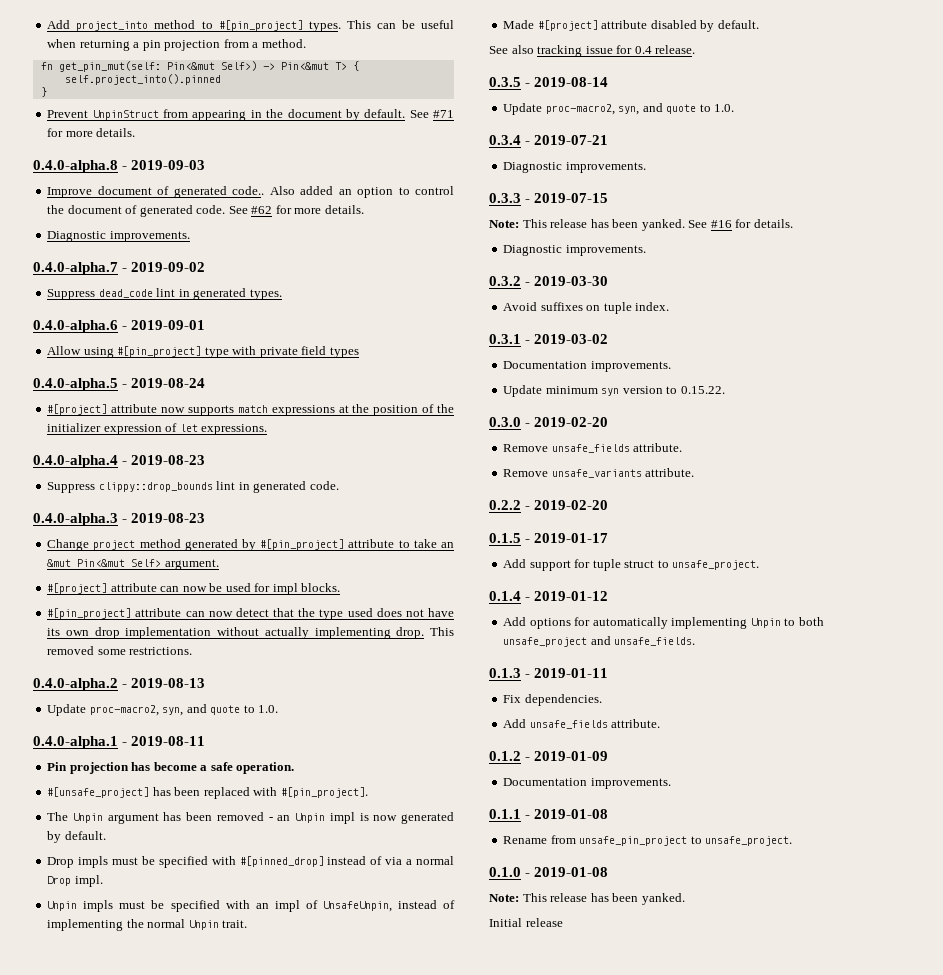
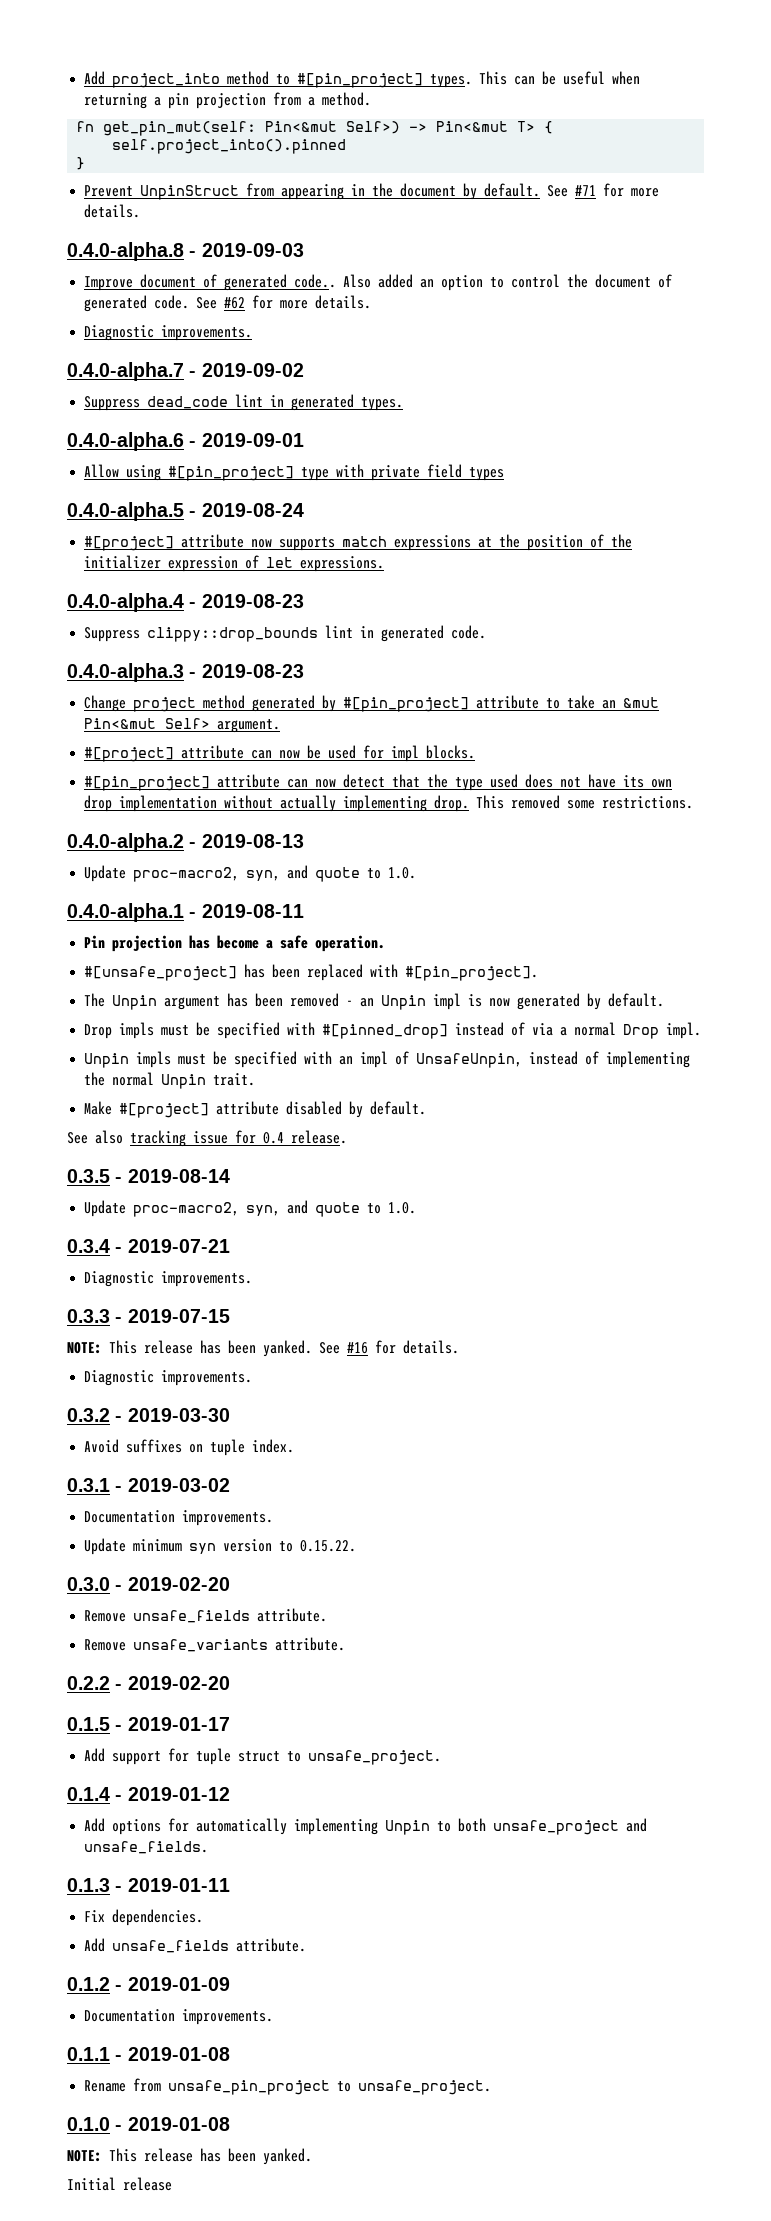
[503,20,535,29] Made -> [84,1101,113,1115] Make
[489,220,519,228] Note: -> [67,1342,102,1354] NOTE:
[489,894,519,902] Note: -> [67,2150,102,2162] NOTE:

